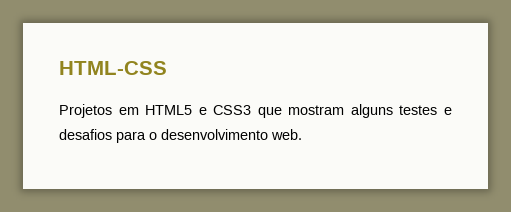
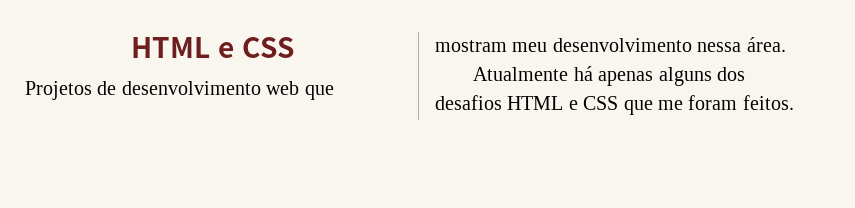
[59,61,167,75] [59,104,452,118] [59,129,302,143] HTML-CSS // Projetos em HTML5 e CSS3 que mostram alguns testes e desafios para o desenvolvimento web. -> [131,37,294,58] [25,81,334,100] [435,37,786,52] [473,66,745,86] [435,95,794,115] HTML e CSS // Projetos de desenvolvimento web que mostram meu desenvolvimento nessa área. // Atualmente há apenas alguns dos desafios HTML e CSS que me foram feitos.

